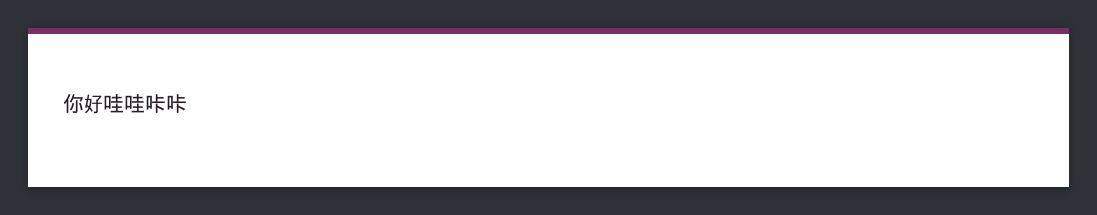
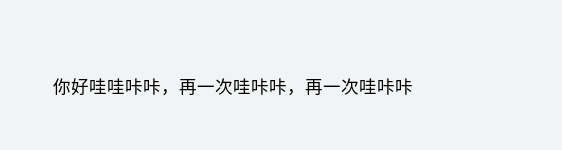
(187, 103) none -> [161,78,413,96] ，再一次哇咔咔，再一次哇咔咔

